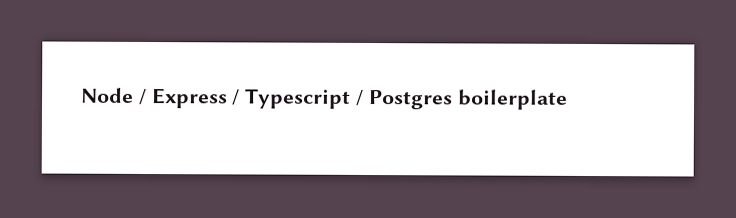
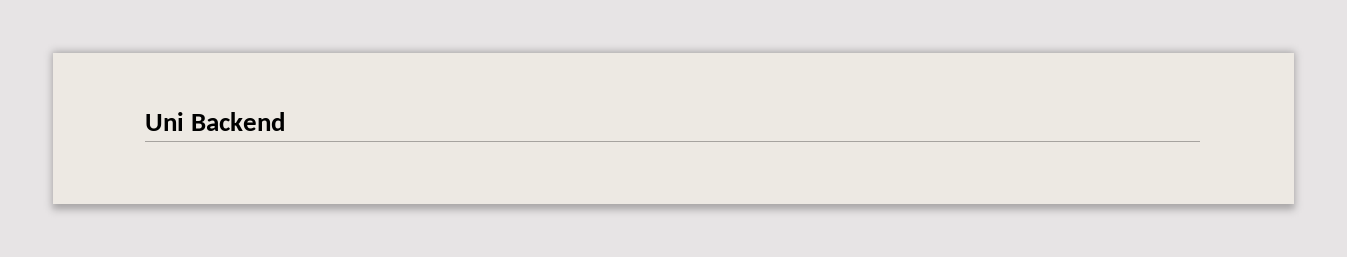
[81,87,568,110] Node / Express / Typescript / Postgres boilerplate -> [145,112,286,131] Uni Backend

